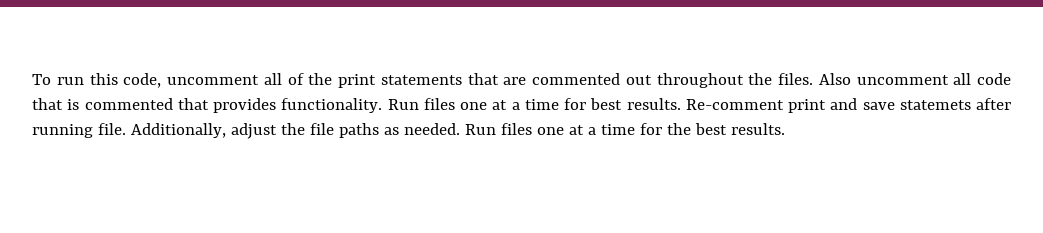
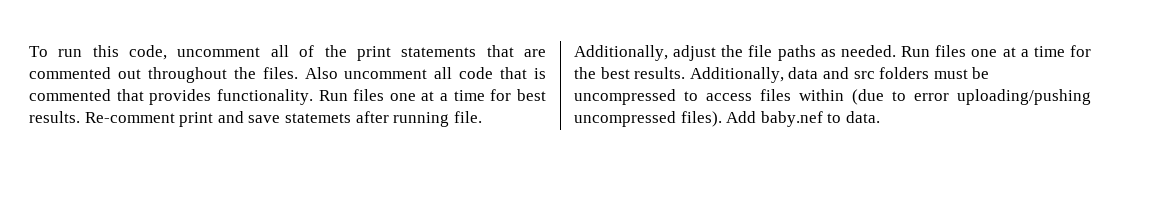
(785, 129) none -> [689,67,990,83] [574,89,1091,105] [574,111,880,127] Additionally, data and src folders must be uncompressed to access files within (due to error uploading/pushing uncompressed files). Add baby.nef to data.

